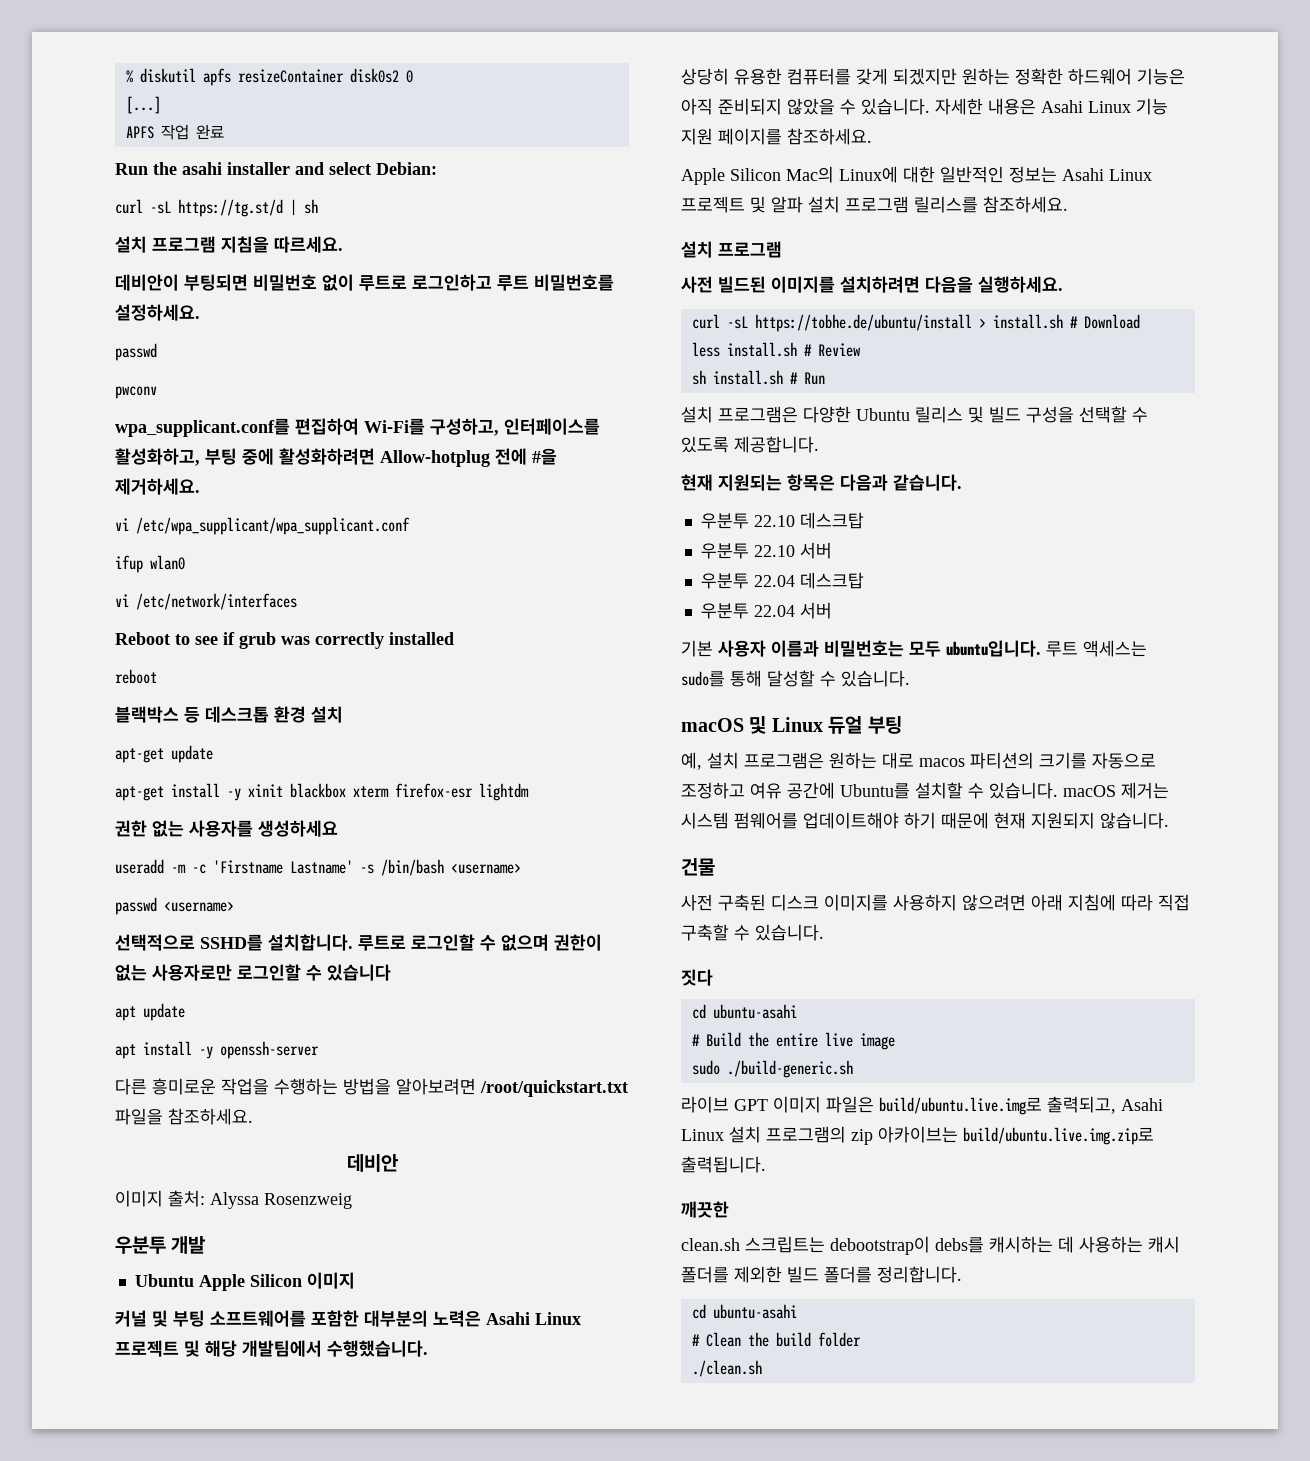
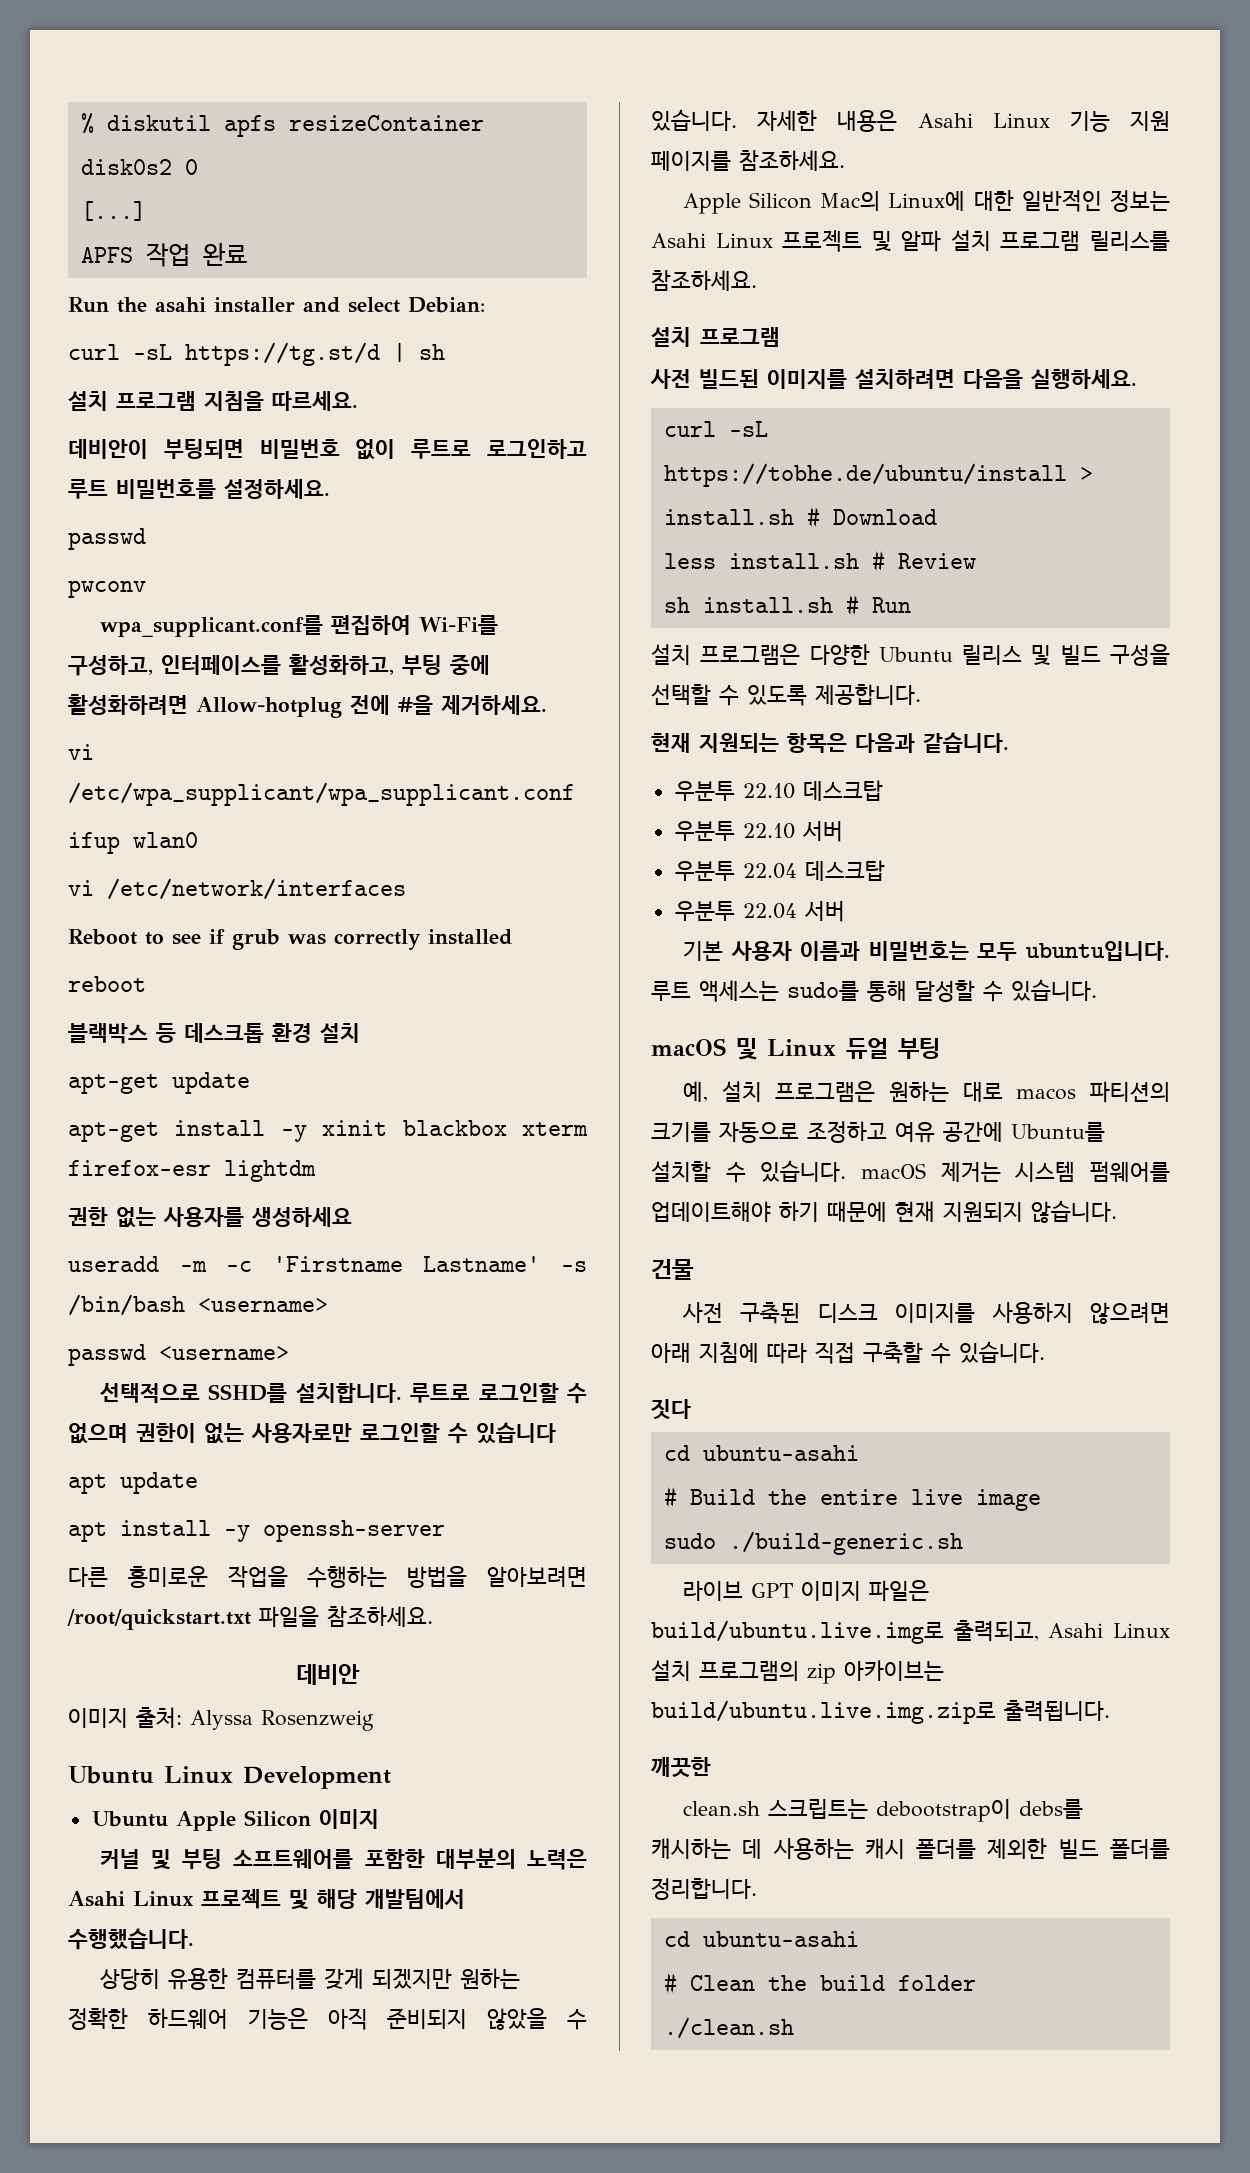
[115,1236,207,1254] 우분투 개발 -> [68,1766,391,1789] Ubuntu Linux Development

